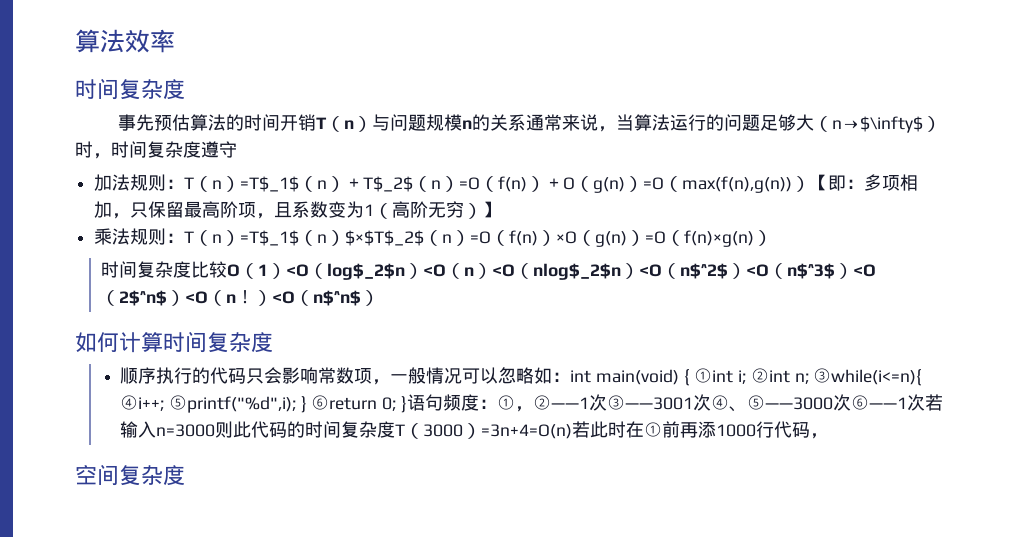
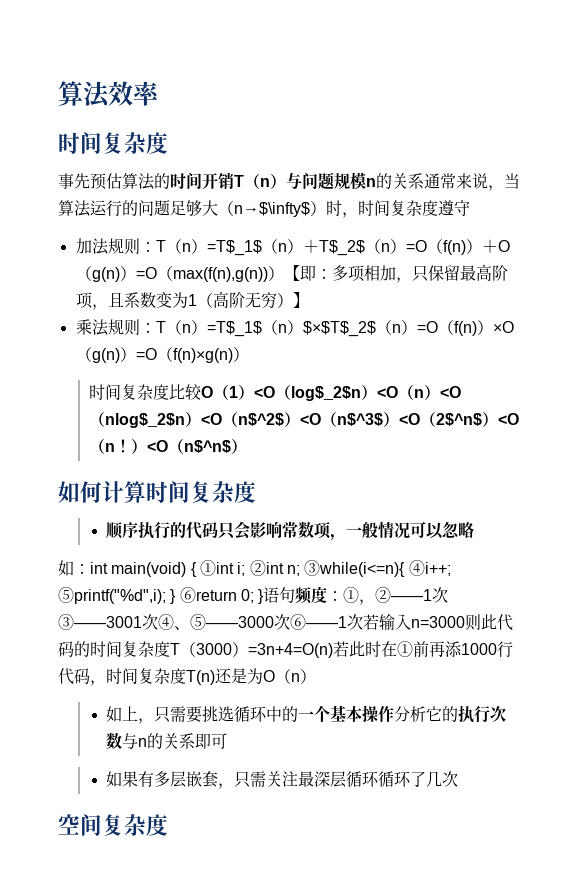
(535, 375) none -> (475, 530) //
(829, 436) none -> [106,668,316,685] [106,705,507,724] [106,732,228,750] [106,771,459,789] 时间复杂度T(n)还是为O（n） // 如上，只需要挑选循环中的一个基本操作分析它的执行次数与n的关系即可 // 如果有多层嵌套，只需关注最深层循环循环了几次

